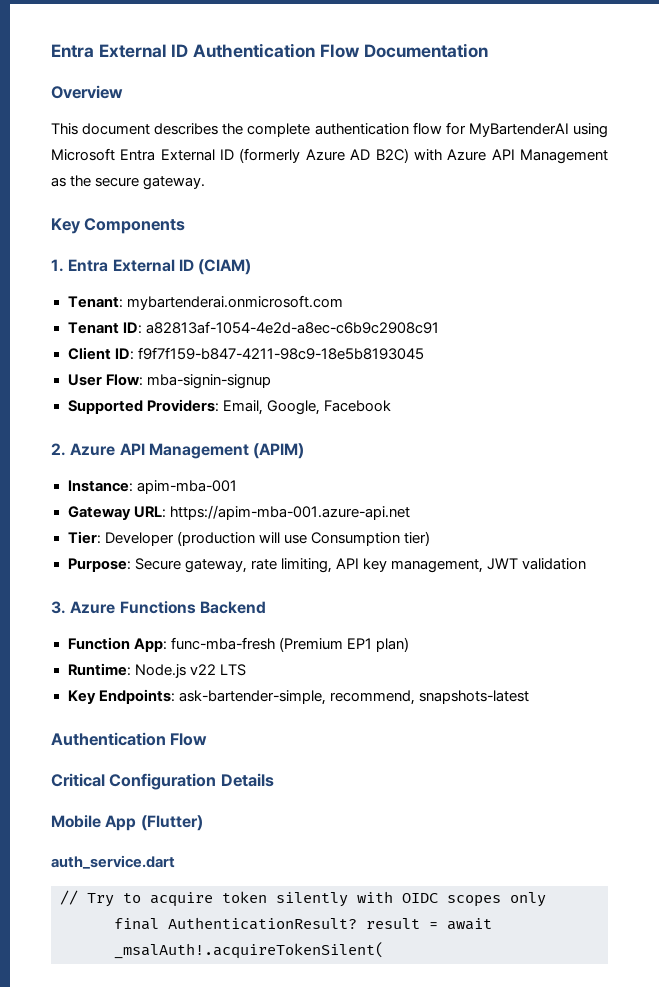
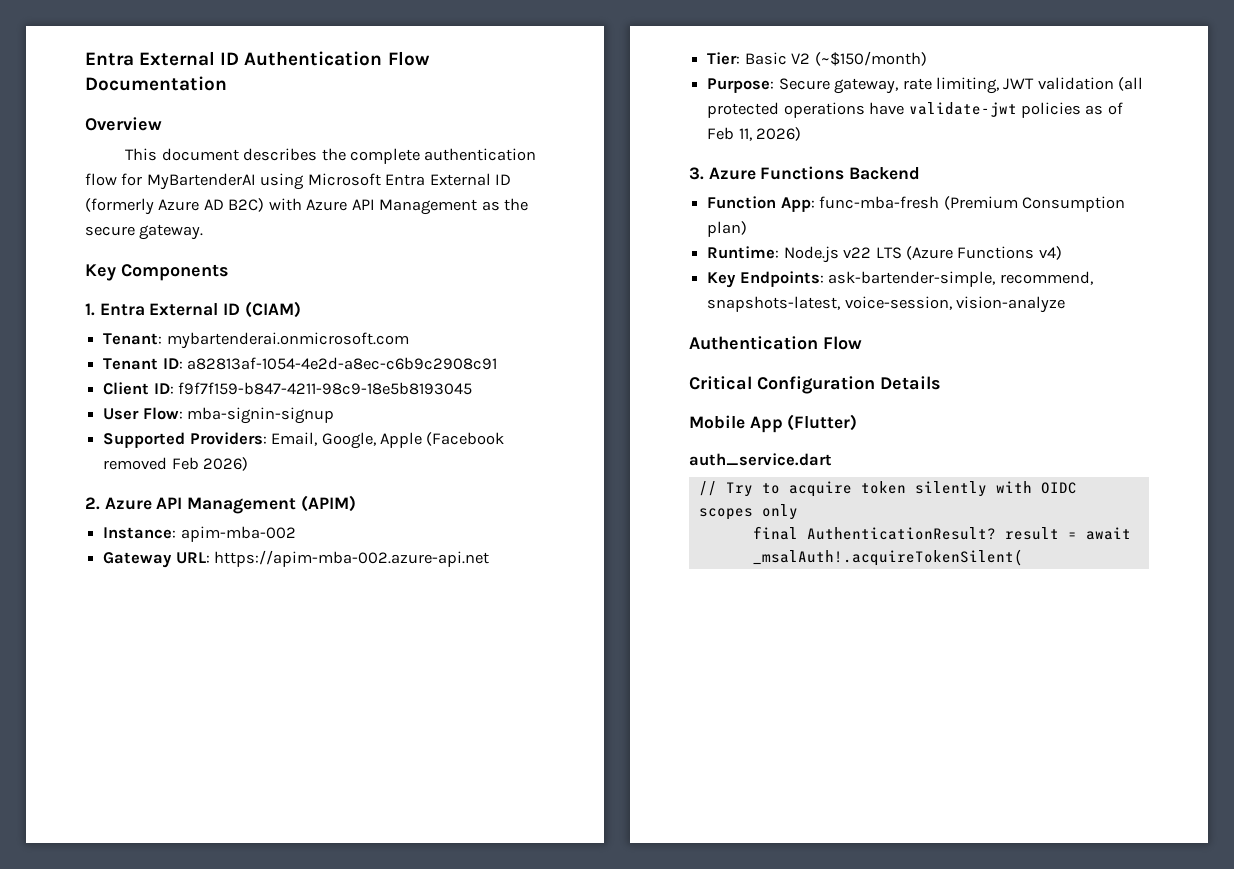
[323,400,391,412] Facebook -> [379,432,505,448] [103,457,249,471] Apple (Facebook removed Feb 2026)
[136,480,237,494] apim-mba-001 -> [180,526,296,542] apim-mba-002
[169,505,410,520] https://apim-mba-001.azure-api.net -> [214,550,490,567] https://apim-mba-002.azure-api.net
[104,531,430,546] Developer (production will use Consumption tier) -> [744,51,927,66] Basic V2 (~$150/month)
[335,558,483,573] API key management, -> (999, 85) none
(586, 564) none -> [1118,77,1144,91] [707,102,1123,118] [707,127,802,141] (all protected operations have validate-jwt policies as of Feb 11, 2026)
[346,638,372,649] EP1 -> [1021,196,1125,212] Consumption
(246, 670) none -> [905,246,1062,260] (Azure Functions v4)
[418,690,529,704] snapshots-latest -> [707,296,1066,313] snapshots-latest, voice-session, vision-analyze

